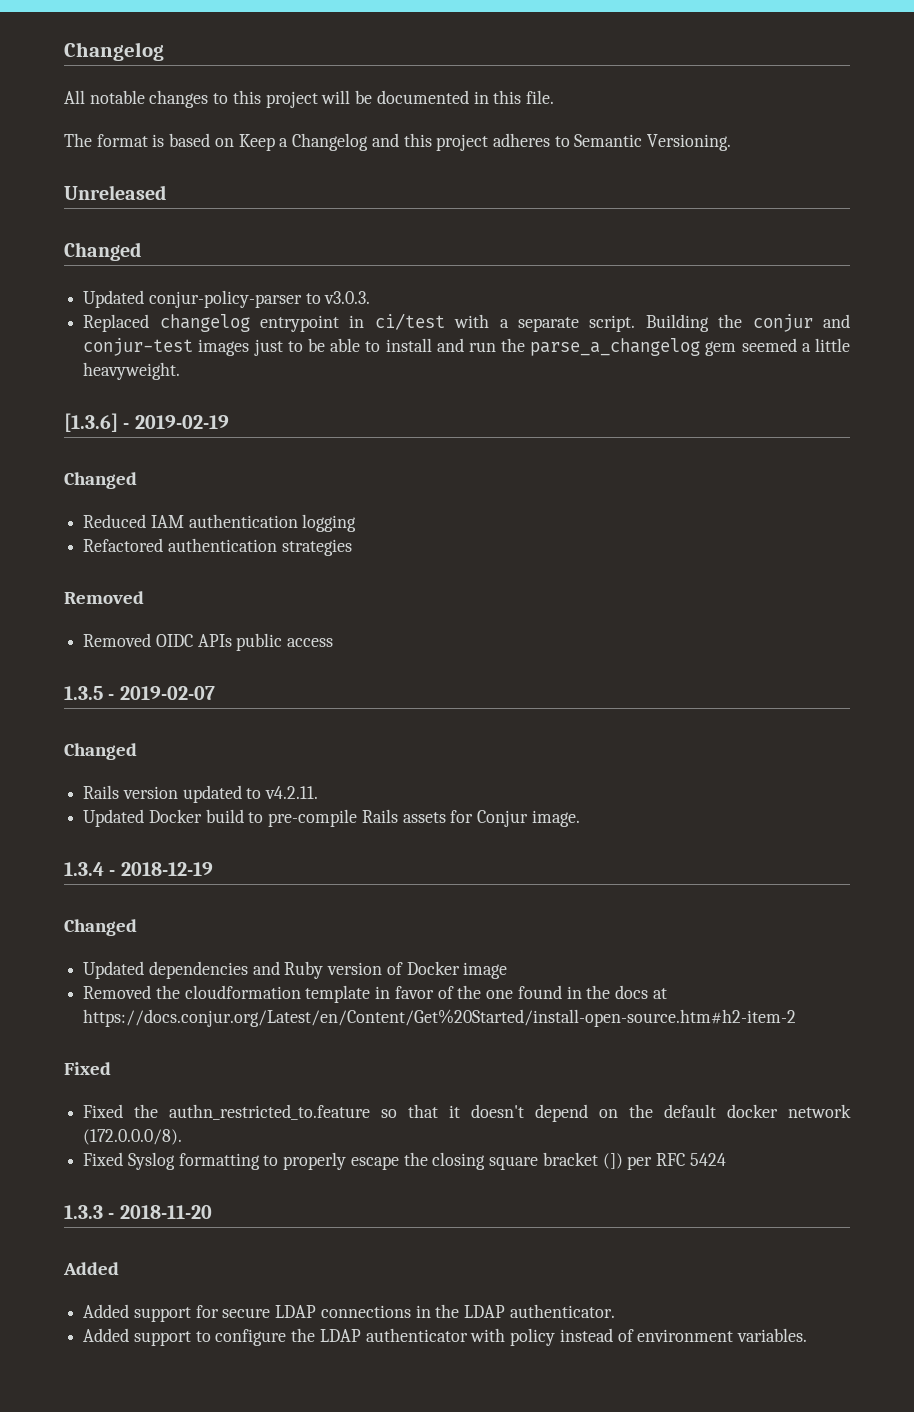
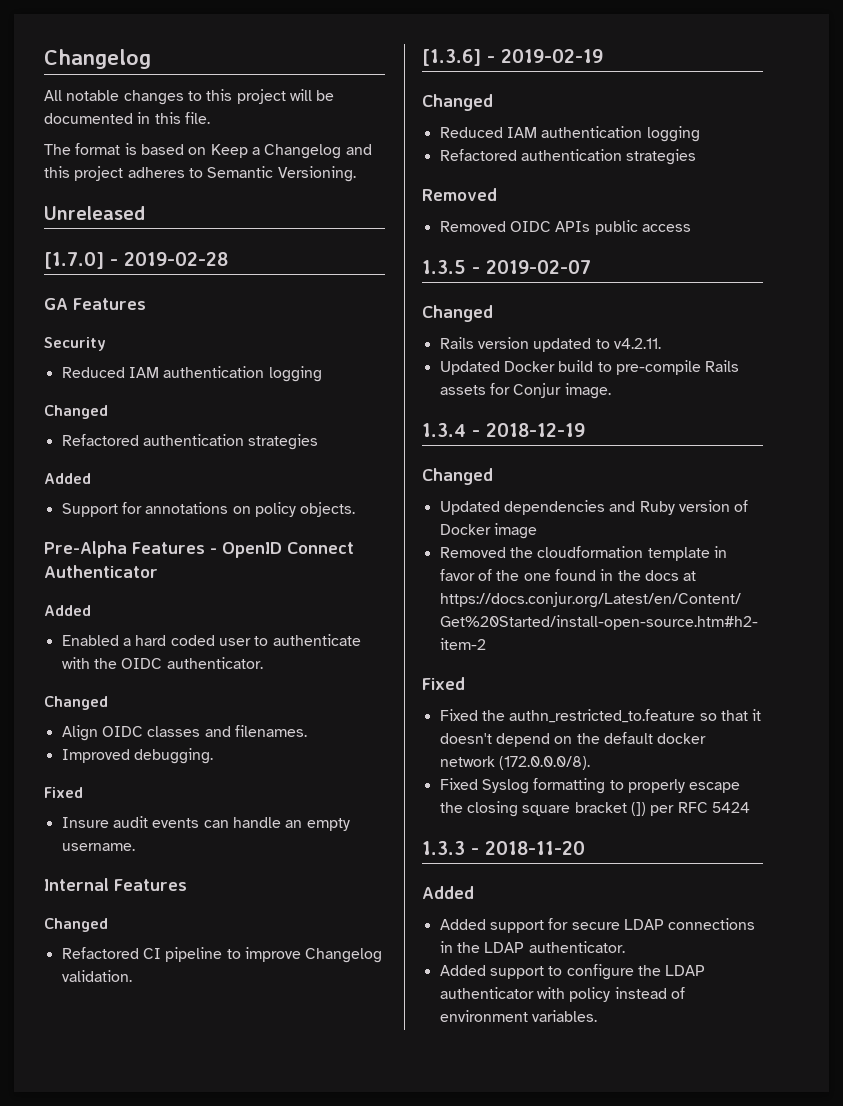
[64,242,141,261] [83,290,371,308] [83,313,851,332] [83,338,850,356] [83,362,181,380] Changed // Updated conjur-policy-parser to v3.0.3. // Replaced changelog entrypoint in ci/test with a separate script. Building the conjur and conjur-test images just to be able to install and run the parse_a_changelog gem seemed a little heavyweight. -> [44,252,228,269] [44,298,146,310] [44,337,106,351] [61,366,322,382] [44,405,108,419] [61,434,319,450] [44,473,91,484] [61,502,356,517] [44,541,354,558] [44,565,158,578] [44,605,91,616] [61,634,361,646] [61,657,263,669] [44,696,108,710] [61,725,307,741] [61,748,213,764] [44,787,83,798] [61,816,350,831] [61,843,135,851] [44,878,187,891] [44,918,108,932] [61,947,383,963] [61,970,132,982] [1.7.0] - 2019-02-28 // GA Features // Security // Reduced IAM authentication logging // Changed // Refactored authentication strategies // Added // Support for annotations on policy objects. // Pre-Alpha Features - OpenID Connect Authenticator // Added // Enabled a hard coded user to authenticate with the OIDC authenticator. // Changed // Align OIDC classes and filenames. // Improved debugging. // Fixed // Insure audit events can handle an empty username. // Internal Features // Changed // Refactored CI pipeline to improve Changelog validation.

